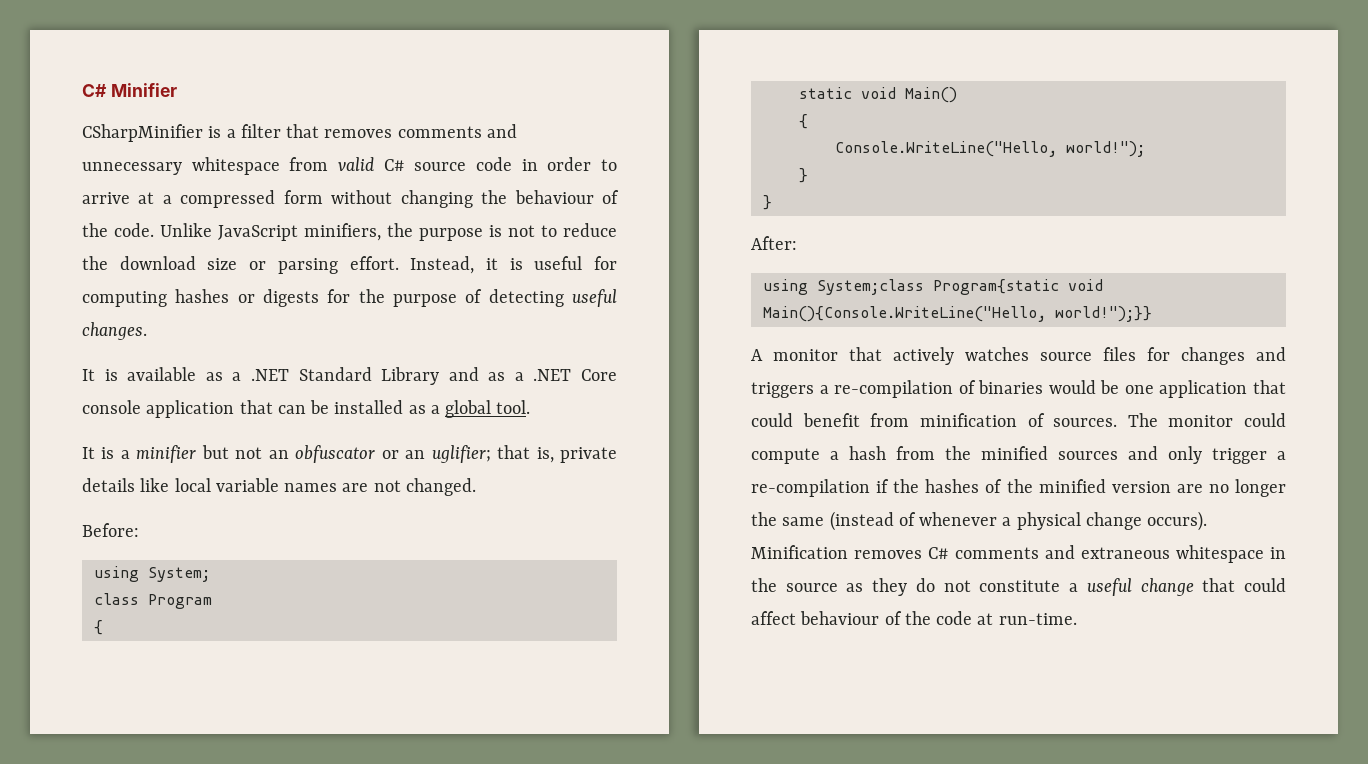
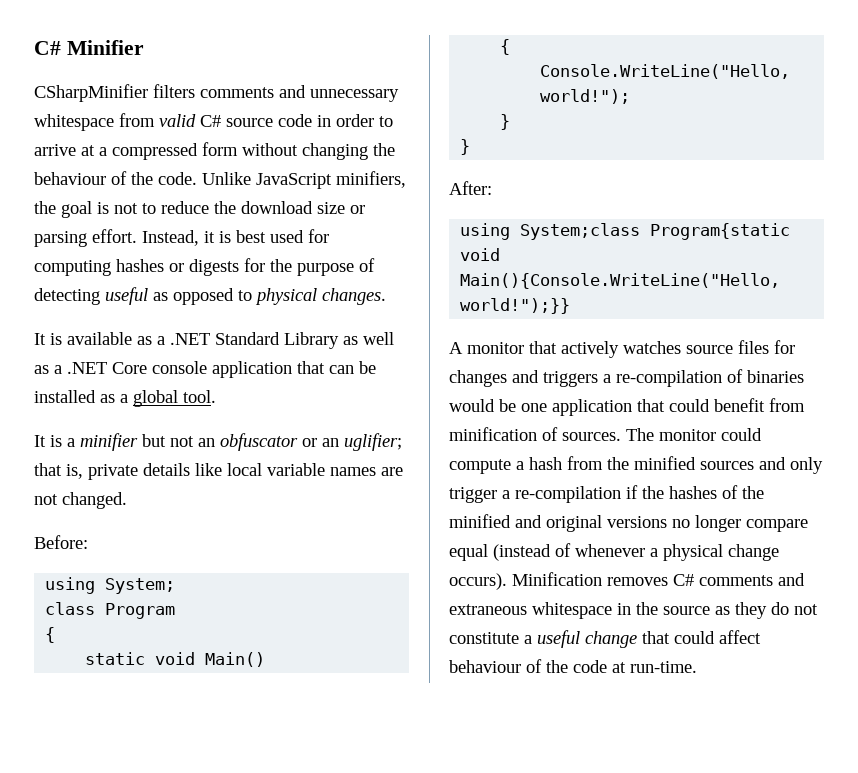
[208,124,393,138] is a filter that removes -> [153,84,195,98] filters
[419,228,483,241] purpose -> [61,201,92,218] goal
[534,256,583,270] useful -> [236,230,304,243] best used
(617, 298) none -> [153,288,317,305] as opposed to physical
[448,367,479,381] and -> [343,332,394,345] as well
[1111,479,1286,497] [751,512,825,526] version are no longer the same -> [515,515,808,532] [449,544,488,561] and original versions no longer compare equal

